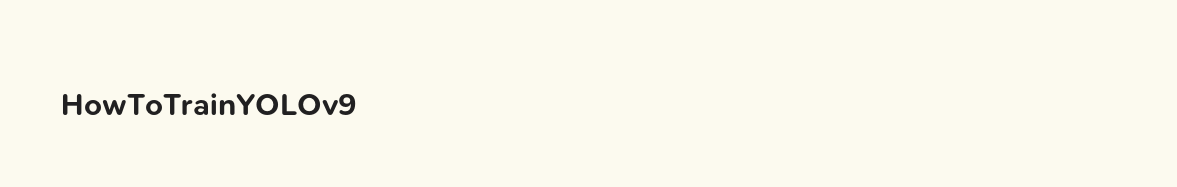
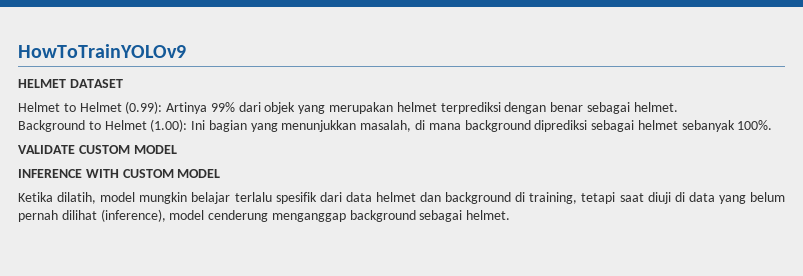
(356, 104) none -> [18,79,123,88] [18,101,678,114] [18,119,773,132] [18,145,177,154] [18,169,221,178] [18,192,786,204] [18,209,511,222] // HELMET DATASET // Helmet to Helmet (0.99): Artinya 99% dari objek yang merupakan helmet terprediksi dengan benar sebagai helmet. // Background to Helmet (1.00): Ini bagian yang menunjukkan masalah, di mana background diprediksi sebagai helmet sebanyak 100%. // VALIDATE CUSTOM MODEL // INFERENCE WITH CUSTOM MODEL // Ketika dilatih, model mungkin belajar terlalu spesifik dari data helmet dan background di training, tetapi saat diuji di data yang belum pernah dilihat (inference), model cenderung menganggap background sebagai helmet.

